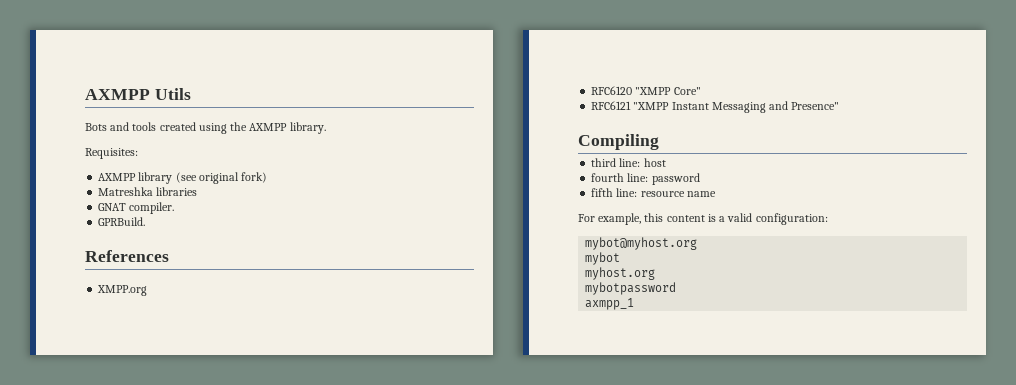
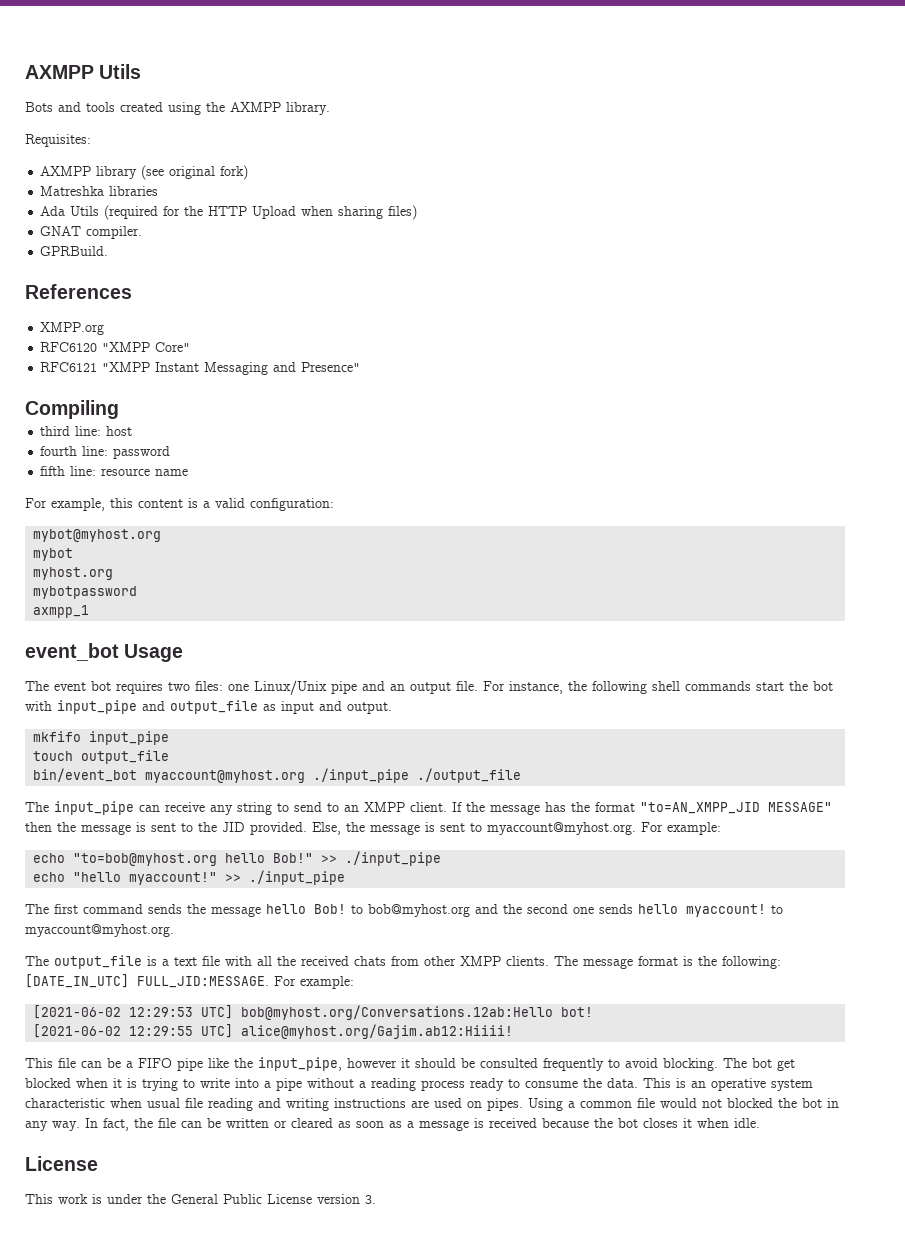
(198, 191) none -> [40,205,418,220] // Ada Utils (required for the HTTP Upload when sharing files)
(635, 304) none -> [25,643,184,662] [25,680,833,695] [25,700,392,714] [33,731,170,745] [33,750,170,764] [33,768,522,783] [25,801,832,815] [25,822,721,835] [33,851,442,866] [33,870,346,885] [25,904,783,917] [25,924,174,937] [25,955,781,969] [25,974,354,989] [33,1005,594,1020] [33,1024,514,1039] [25,1057,795,1071] [25,1078,813,1091] [25,1098,839,1111] [25,1118,760,1131] [25,1156,98,1171] [25,1194,376,1204] // event_bot Usage // The event bot requires two files: one Linux/Unix pipe and an output file. For instance, the following shell commands start the bot with input_pipe and output_file as input and output. // mkfifo input_pipe // touch output_file // bin/event_bot myaccount@myhost.org ./input_pipe ./output_file // The input_pipe can receive any string to send to an XMPP client. If the message has the format "to=AN_XMPP_JID MESSAGE" then the message is sent to the JID provided. Else, the message is sent to myaccount@myhost.org. For example: // echo "to=bob@myhost.org hello Bob!" >> ./input_pipe // echo "hello myaccount!" >> ./input_pipe // The first command sends the message hello Bob! to bob@myhost.org and the second one sends hello myaccount! to myaccount@myhost.org. // The output_file is a text file with all the received chats from other XMPP clients. The message format is the following: [DATE_IN_UTC] FULL_JID:MESSAGE. For example: // [2021-06-02 12:29:53 UTC] bob@myhost.org/Conversations.12ab:Hello bot! // [2021-06-02 12:29:55 UTC] alice@myhost.org/Gajim.ab12:Hiiii! // This file can be a FIFO pipe like the input_pipe, however it should be consulted frequently to avoid blocking. The bot get blocked when it is trying to write into a pipe without a reading process ready to consume the data. This is an operative system characteristic when usual file reading and writing instructions are used on pipes. Using a common file would not blocked the bot in any way. In fact, the file can be written or cleared as soon as a message is received because the bot closes it when idle. // License // This work is under the General Public License version 3.

